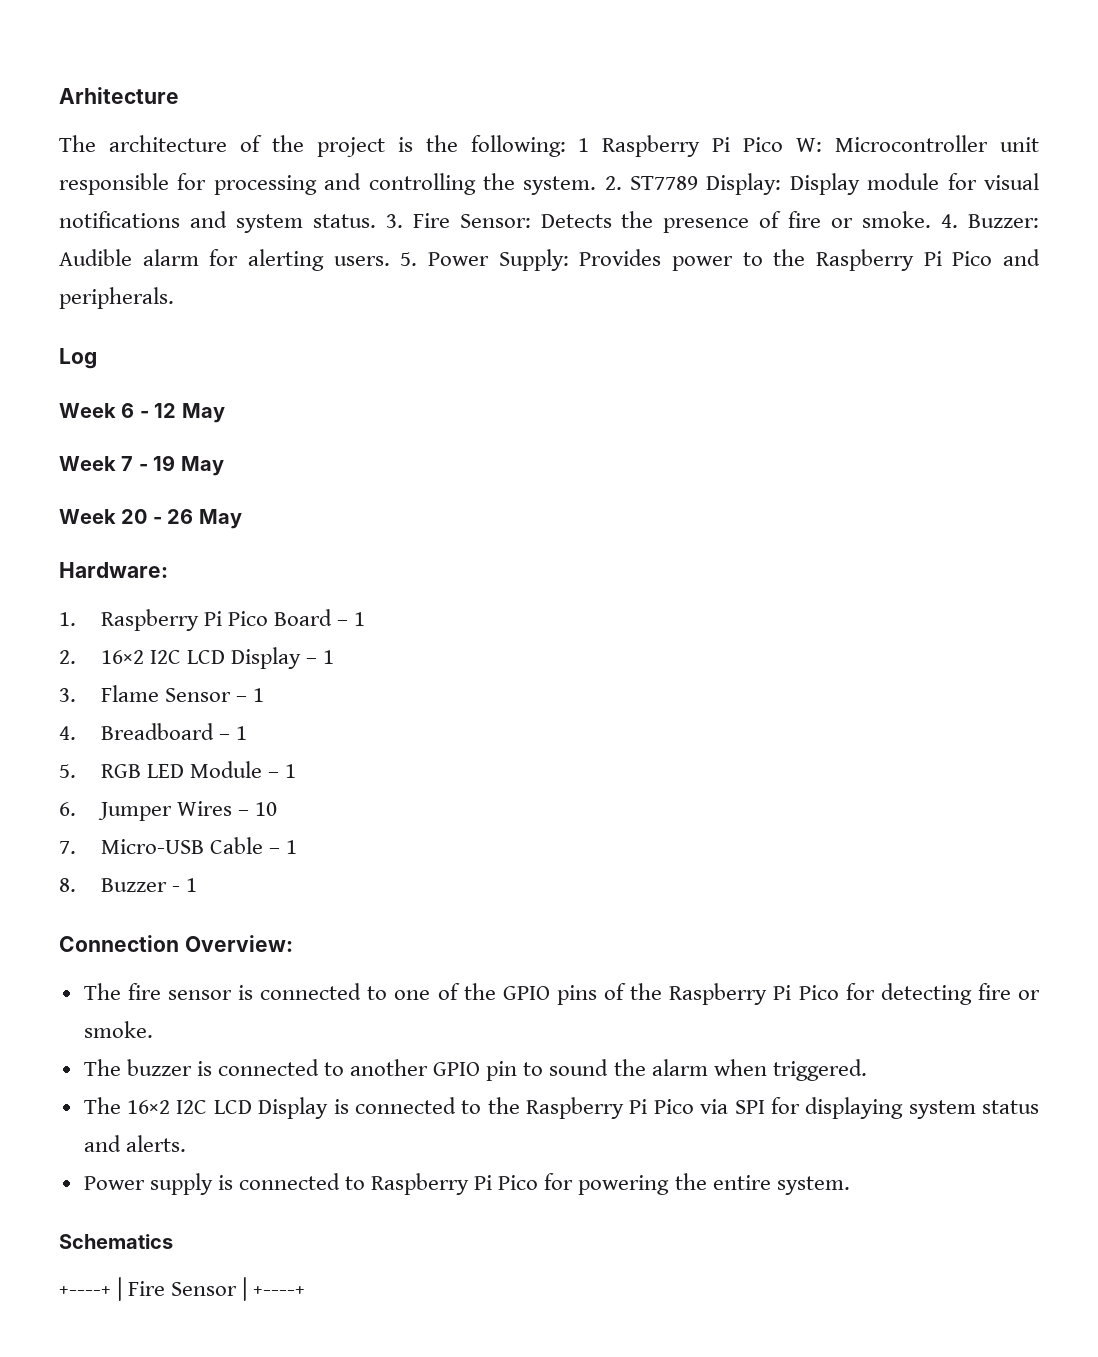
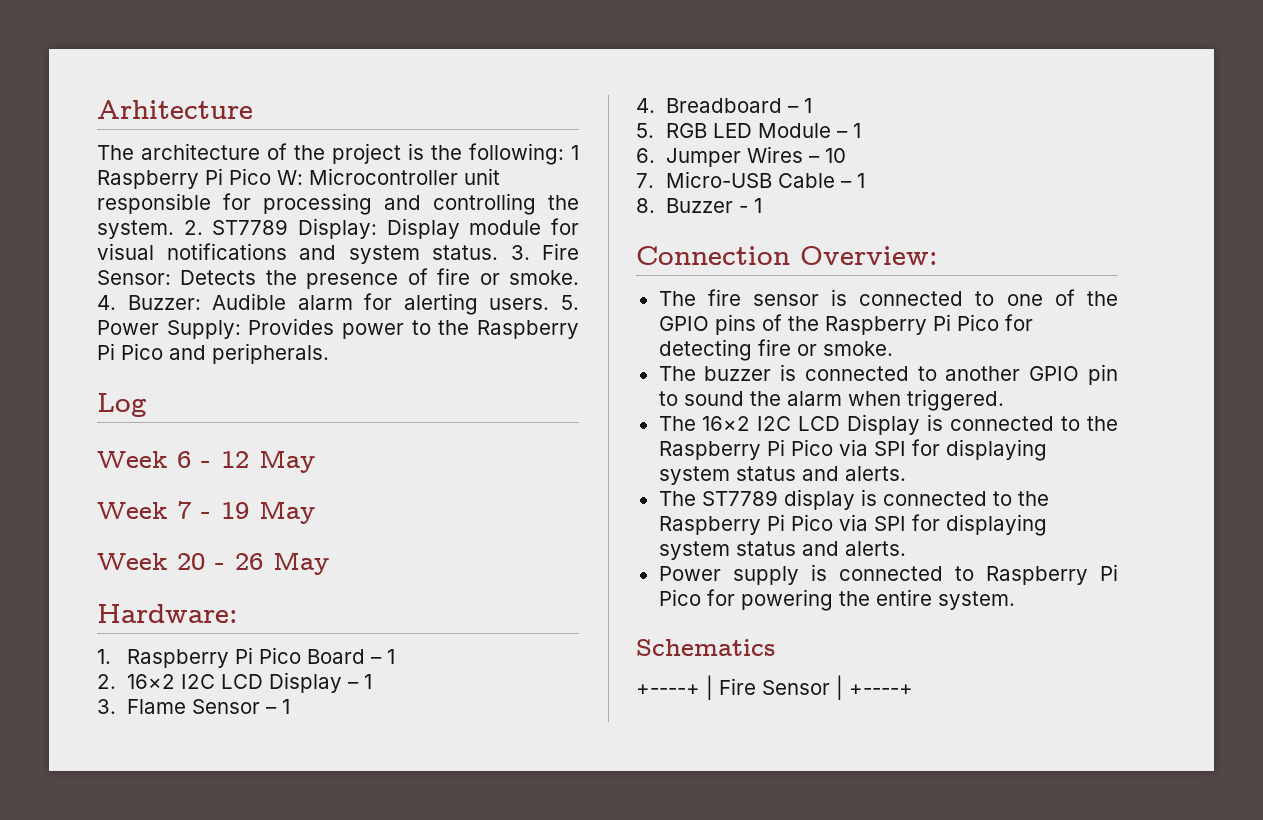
(186, 1143) none -> [658,489,1049,510] [658,514,1047,536] [658,541,906,560] // The ST7789 display is connected to the Raspberry Pi Pico via SPI for displaying system status and alerts.

